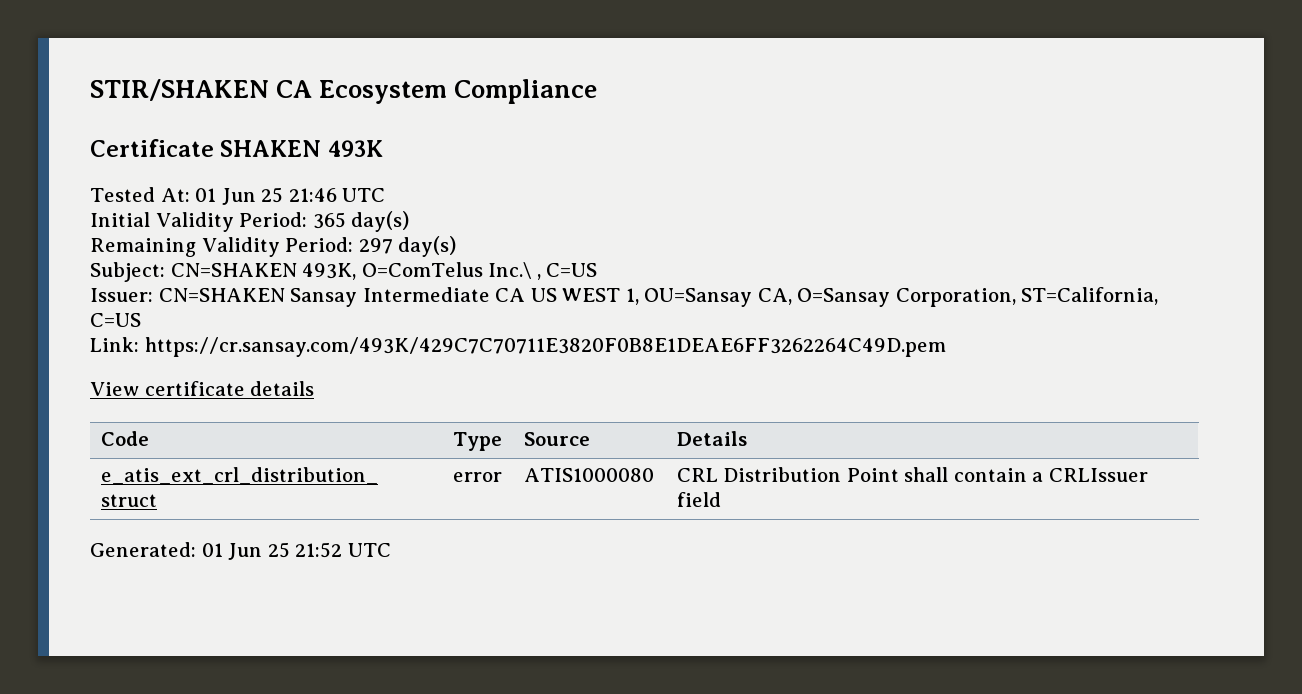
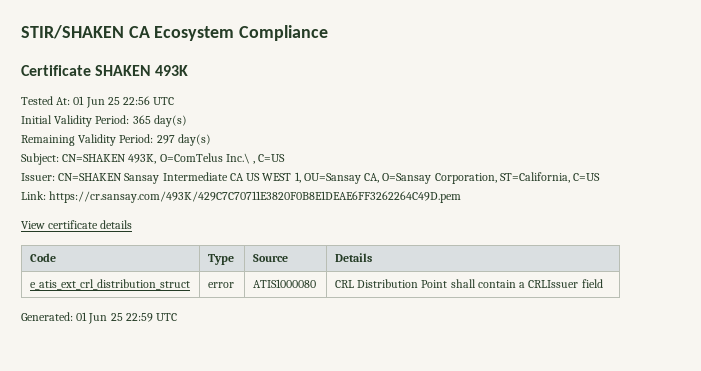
[288,188,337,202] 21:46 -> [123,96,151,105] 22:56
[295,542,343,558] 21:52 -> [125,313,153,322] 22:59

